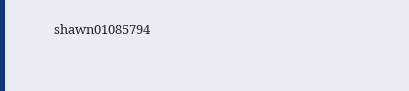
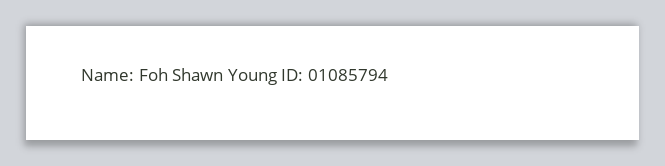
[54,24,151,34] shawn01085794 -> [81,68,388,85] Name: Foh Shawn Young ID: 01085794

